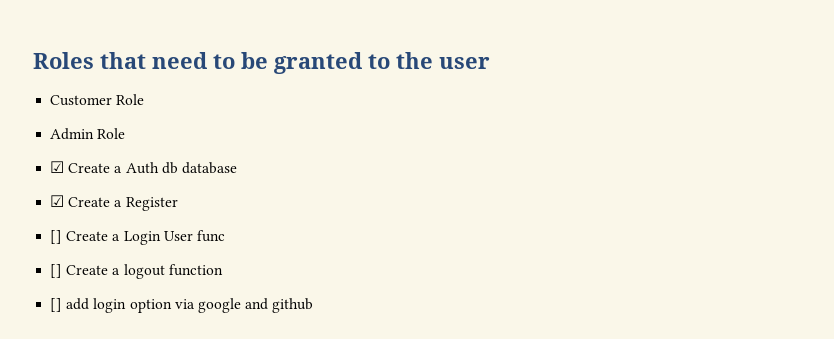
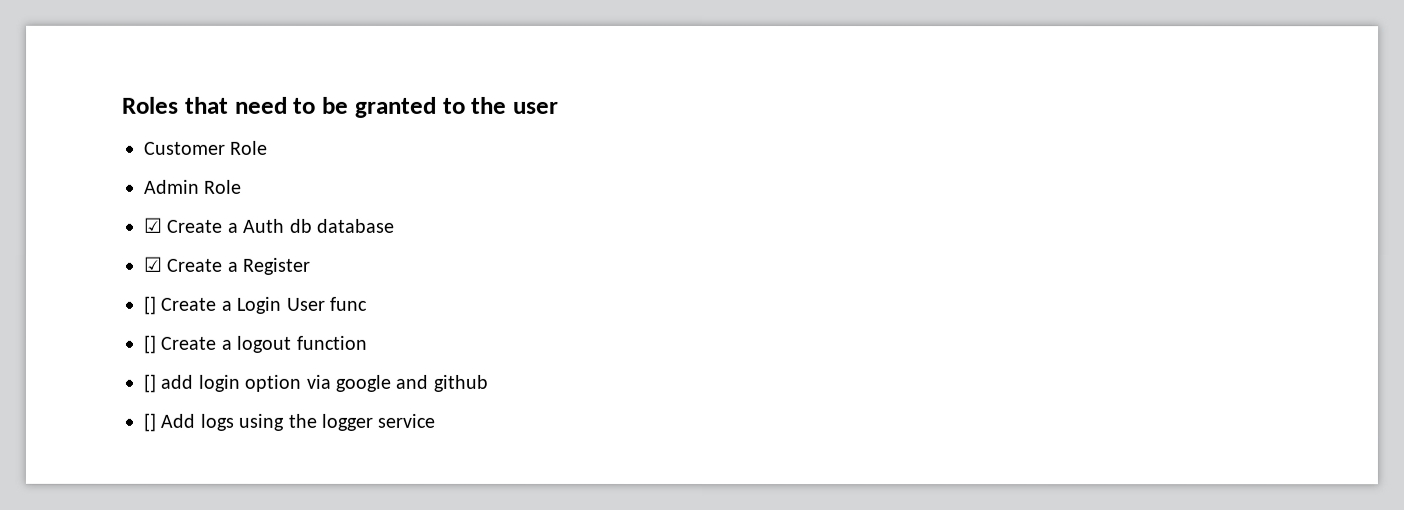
(314, 305) none -> [143,412,436,432] // [] Add logs using the logger service

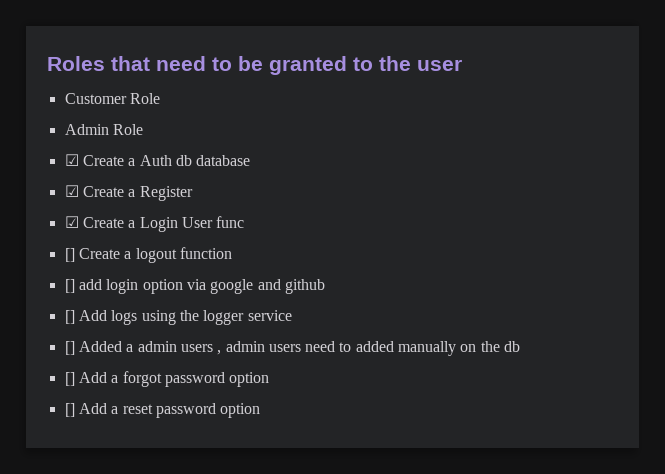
[143,295,156,315] [] -> [64,216,79,228] ☑
(436, 420) none -> [64,341,521,356] [64,371,270,387] [64,403,261,418] // [] Added a admin users , admin users need to added manually on the db // [] Add a forgot password option // [] Add a reset password option

